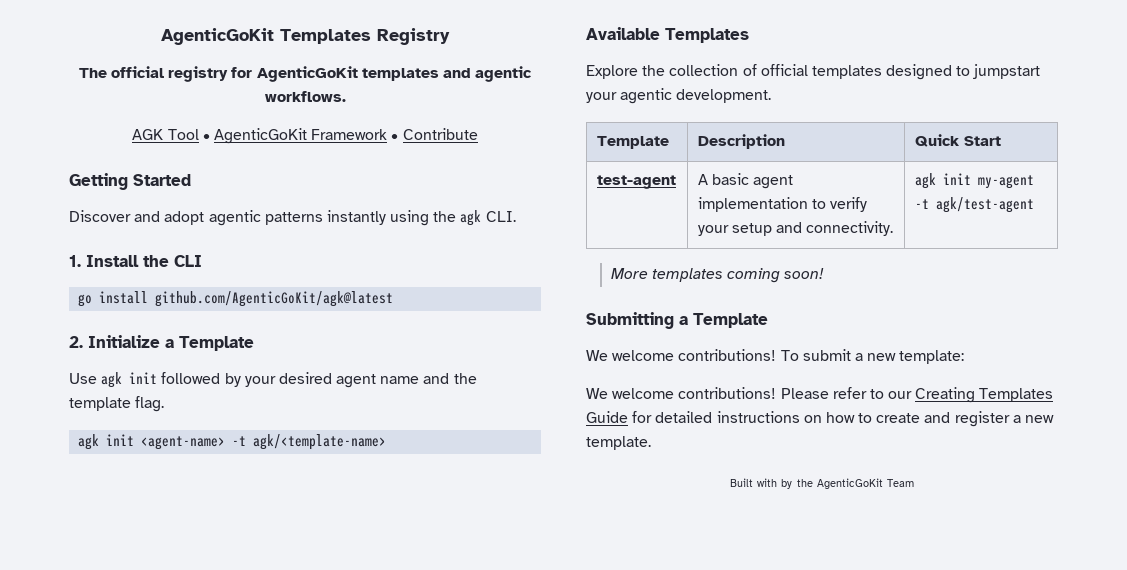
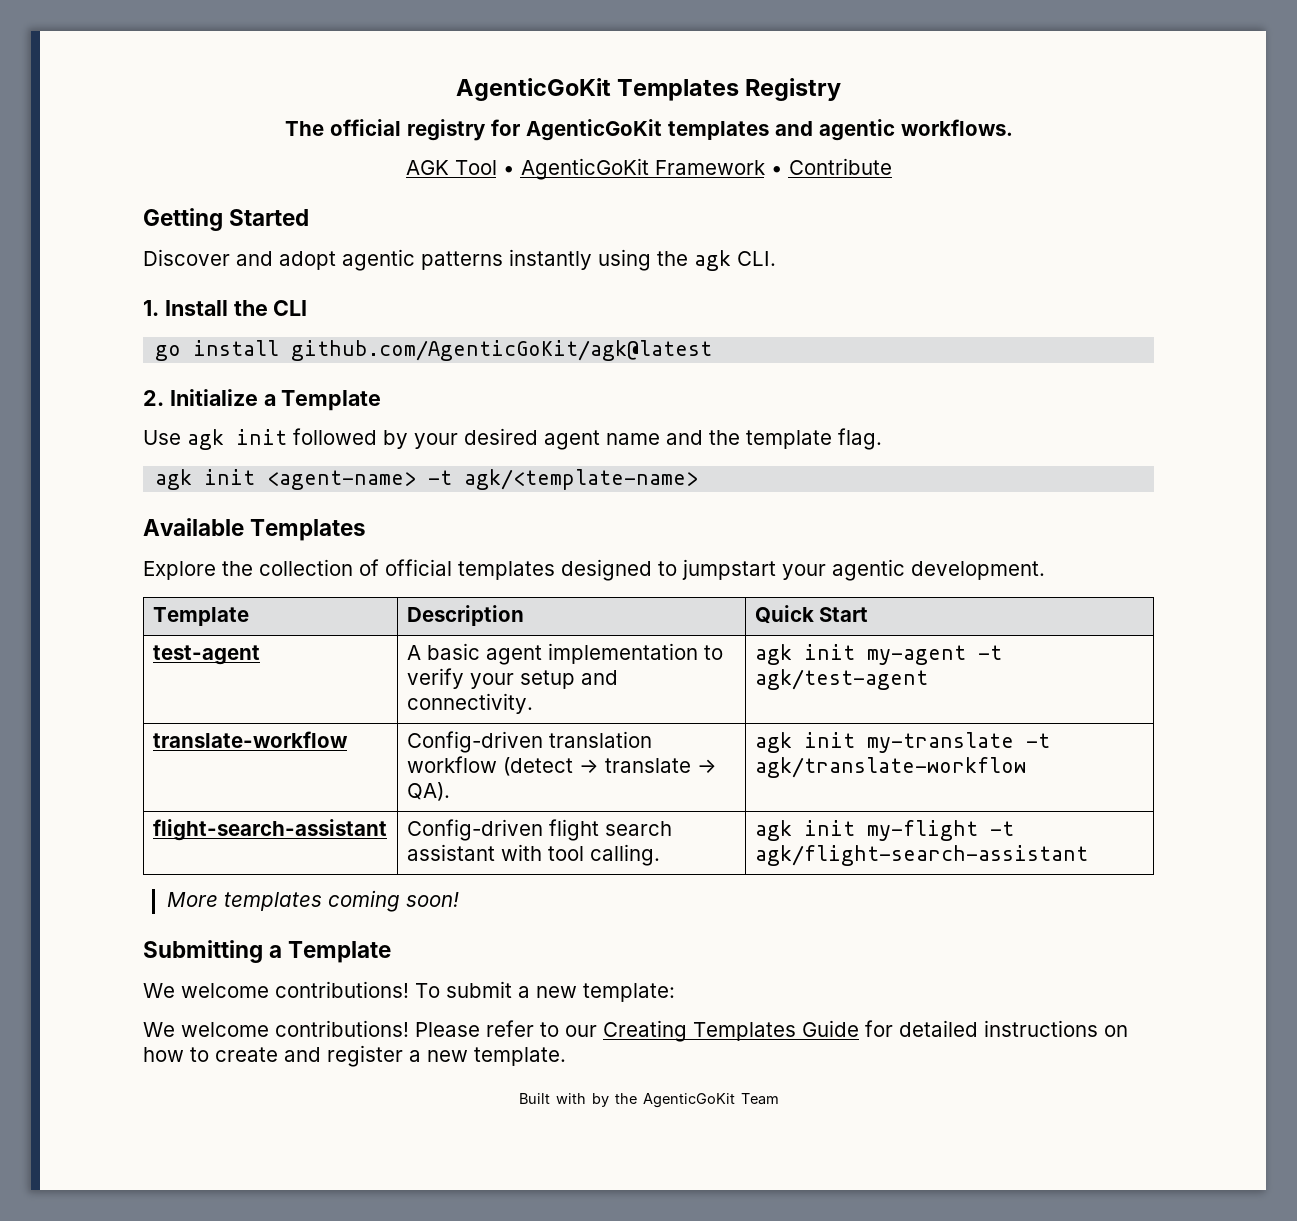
(1034, 205) none -> [152,731,348,748] [406,731,652,753] [406,756,717,776] [406,782,450,801] [754,732,1050,753] [754,757,1026,778] [152,819,387,841] [406,819,672,841] [406,844,660,866] [754,820,1014,841] [754,845,1088,866] // translate-workflow | Config-driven translation workflow (detect → translate → QA). | agk init my-translate -t agk/translate-workflow // flight-search-assistant | Config-driven flight search assistant with tool calling. | agk init my-flight -t agk/flight-search-assistant

